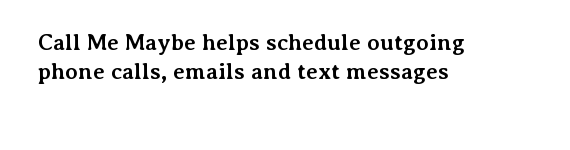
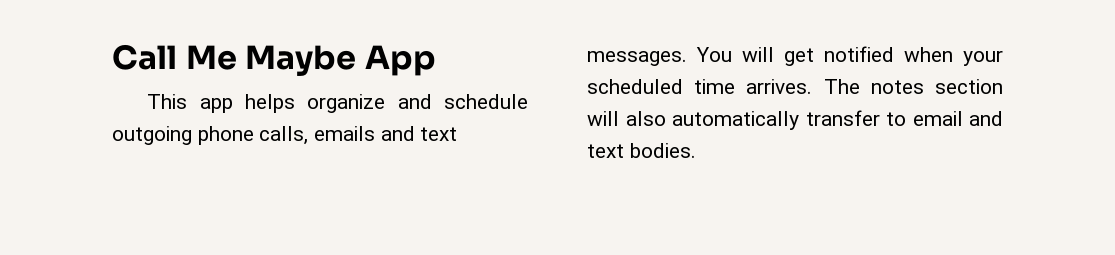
[202,34,261,55] helps -> [364,45,436,76] [147,94,432,113] App // This app helps organize and
[346,68,450,84] messages -> [587,46,1003,66] [587,79,1003,94] [587,110,1003,130] [587,143,696,158] messages. You will get notified when your scheduled time arrives. The notes section will also automatically transfer to email and text bodies.

